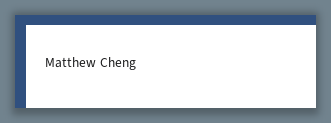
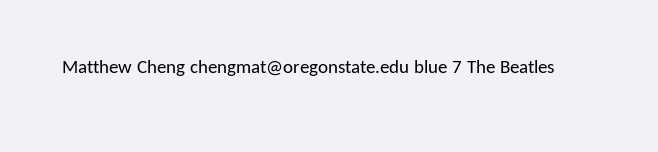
(136, 63) none -> [189,60,554,76] chengmat@oregonstate.edu blue 7 The Beatles

